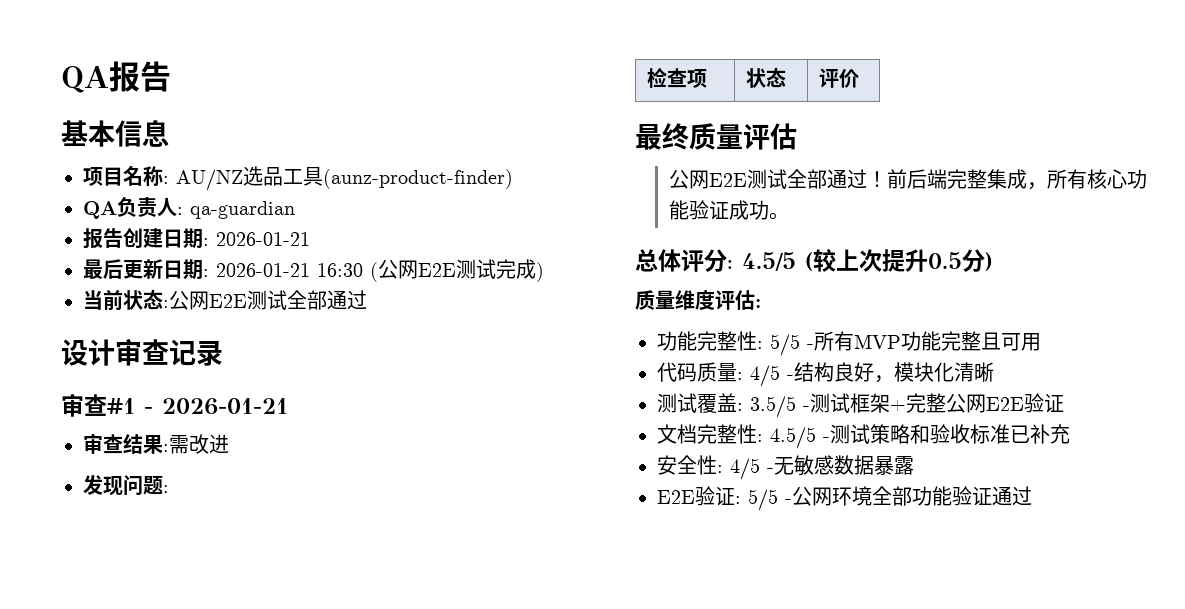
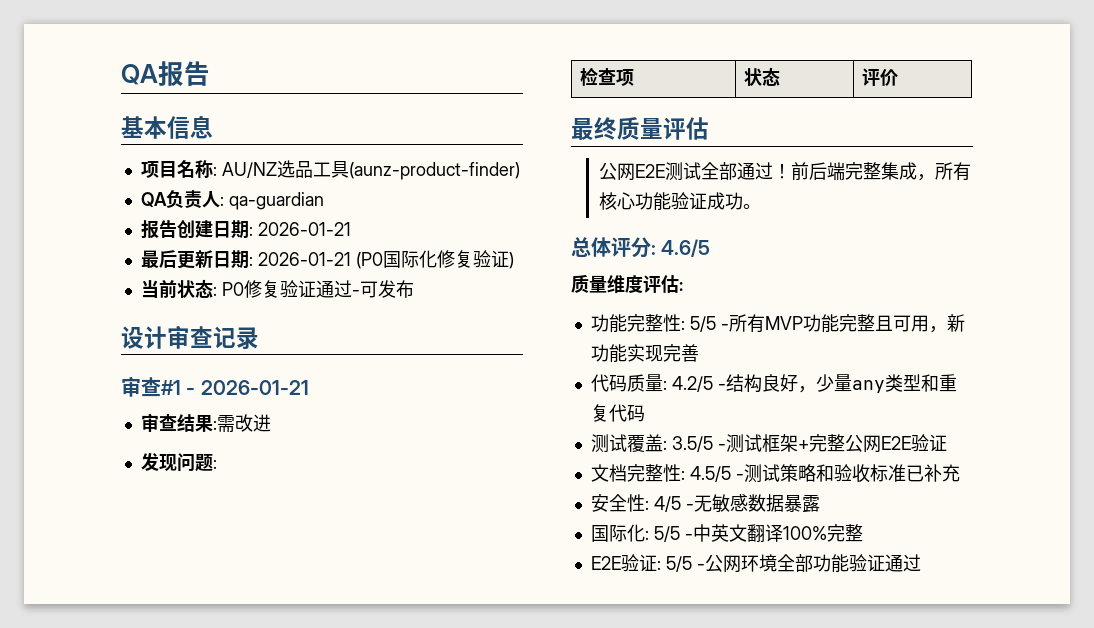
[317,259,536,282] 16:30 (公网E2E测试完成 -> [355,250,509,269] (P0国际化修复验证
[169,290,367,310] 公网E2E测试全部通过 -> [221,280,414,298] P0修复验证通过-可发布
[742,249,993,272] 4.5/5 (较上次提升0.5分) -> [661,239,711,257] 4.6/5
(1041, 342) none -> [928,314,965,333] [590,344,699,363] ，新功能实现完善
[750,365,780,387] 4/5 -> [671,376,713,392] 4.2/5
[894,362,994,382] 模块化清晰 -> [815,374,957,393] [590,404,645,422] 少量any类型和重复代码
(914, 465) none -> [590,524,863,542] // 国际化: 5/5 -中英文翻译100%完整

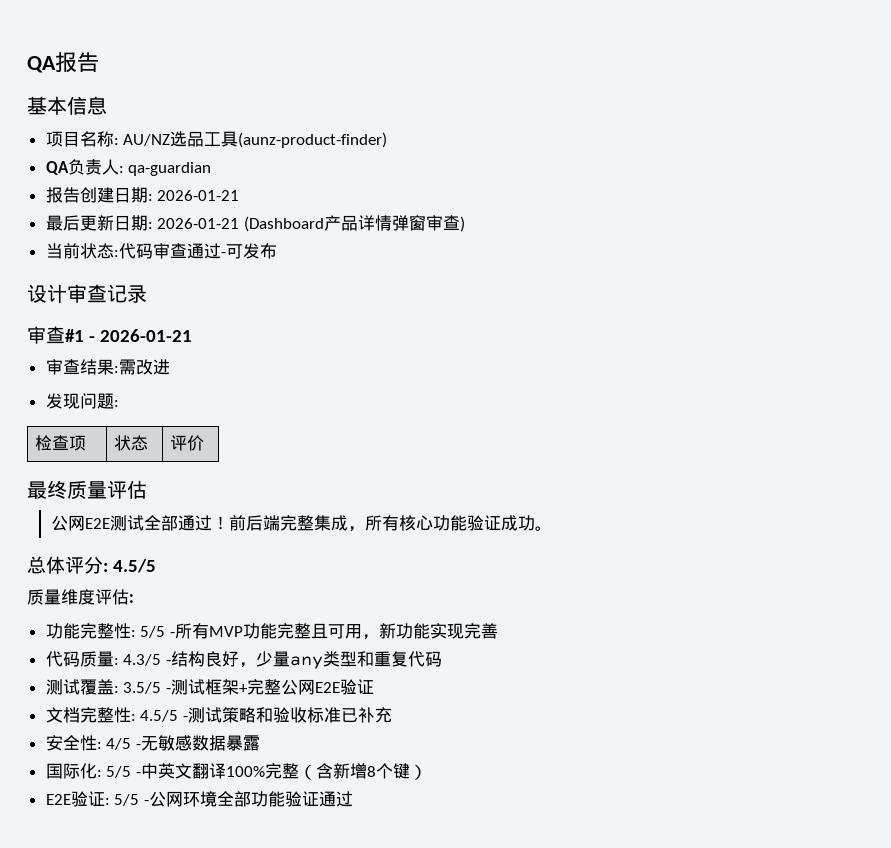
[355,250,509,269] (P0国际化修复验证 -> [243,215,460,232] (Dashboard产品详情弹窗审查
[221,280,316,298] P0修复验证 -> [118,243,187,259] 代码审查
[661,239,711,257] 4.6/5 -> [112,559,156,573] 4.5/5
[671,376,713,392] 4.2/5 -> [123,654,162,666] 4.3/5
(863, 533) none -> [298,763,427,780] （含新增8个键）

